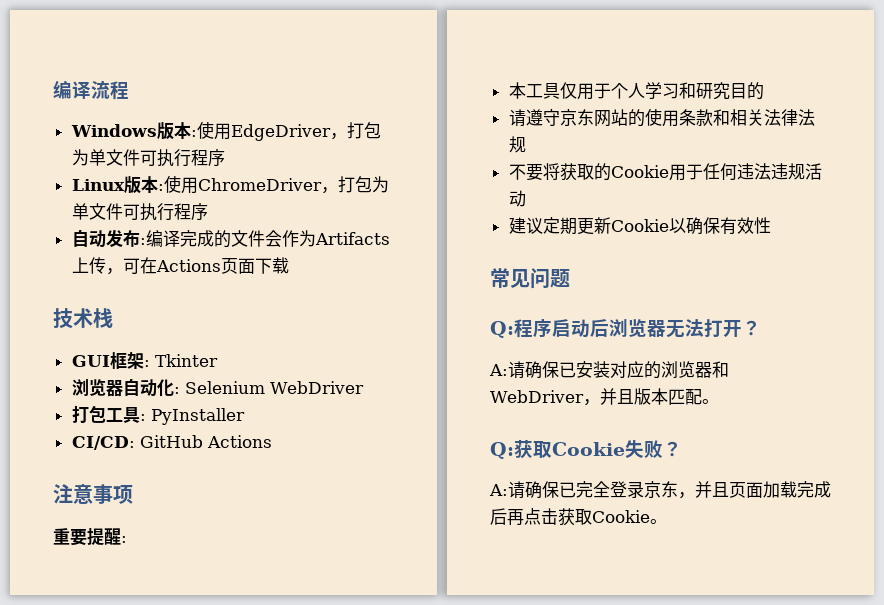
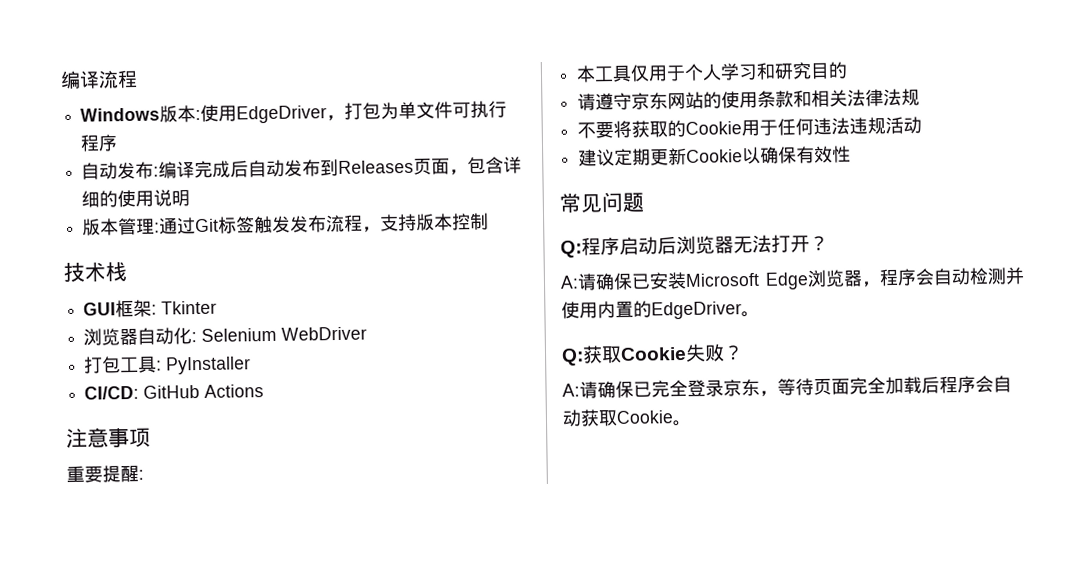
[71,175,389,194] [71,203,208,221] // Linux版本:使用ChromeDriver，打包为单文件可执行程序 -> (119, 143) none
[213,230,390,248] [71,257,289,275] 的文件会作为Artifacts上传，可在Actions页面下载 -> [230,156,523,178] [81,189,191,208] [82,212,490,236] 后自动发布到Releases页面，包含详细的使用说明 // 版本管理:通过Git标签触发发布流程，支持版本控制
[610,361,729,379] [490,388,702,406] 对应的浏览器和WebDriver，并且版本匹配 -> [685,267,1025,290] [561,300,742,320] Microsoft Edge浏览器，程序会自动检测并使用内置的EdgeDriver
[695,481,831,498] [490,508,558,526] 并且页面加载完成后再点击 -> [777,375,1012,396] [562,409,582,427] 等待页面完全加载后程序会自动

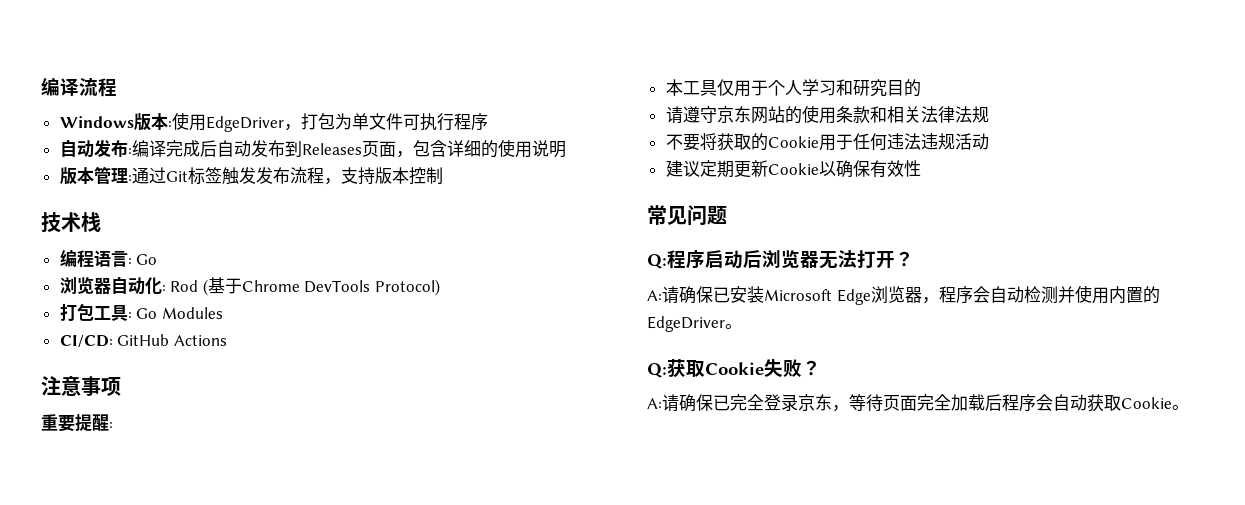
[83,299,218,318] GUI框架: Tkinter -> [59,249,158,268] 编程语言: Go
[201,326,368,342] Selenium WebDriver -> [170,277,441,296] Rod (基于Chrome DevTools Protocol)
[166,356,252,375] PyInstaller -> [136,307,223,319] Go Modules

